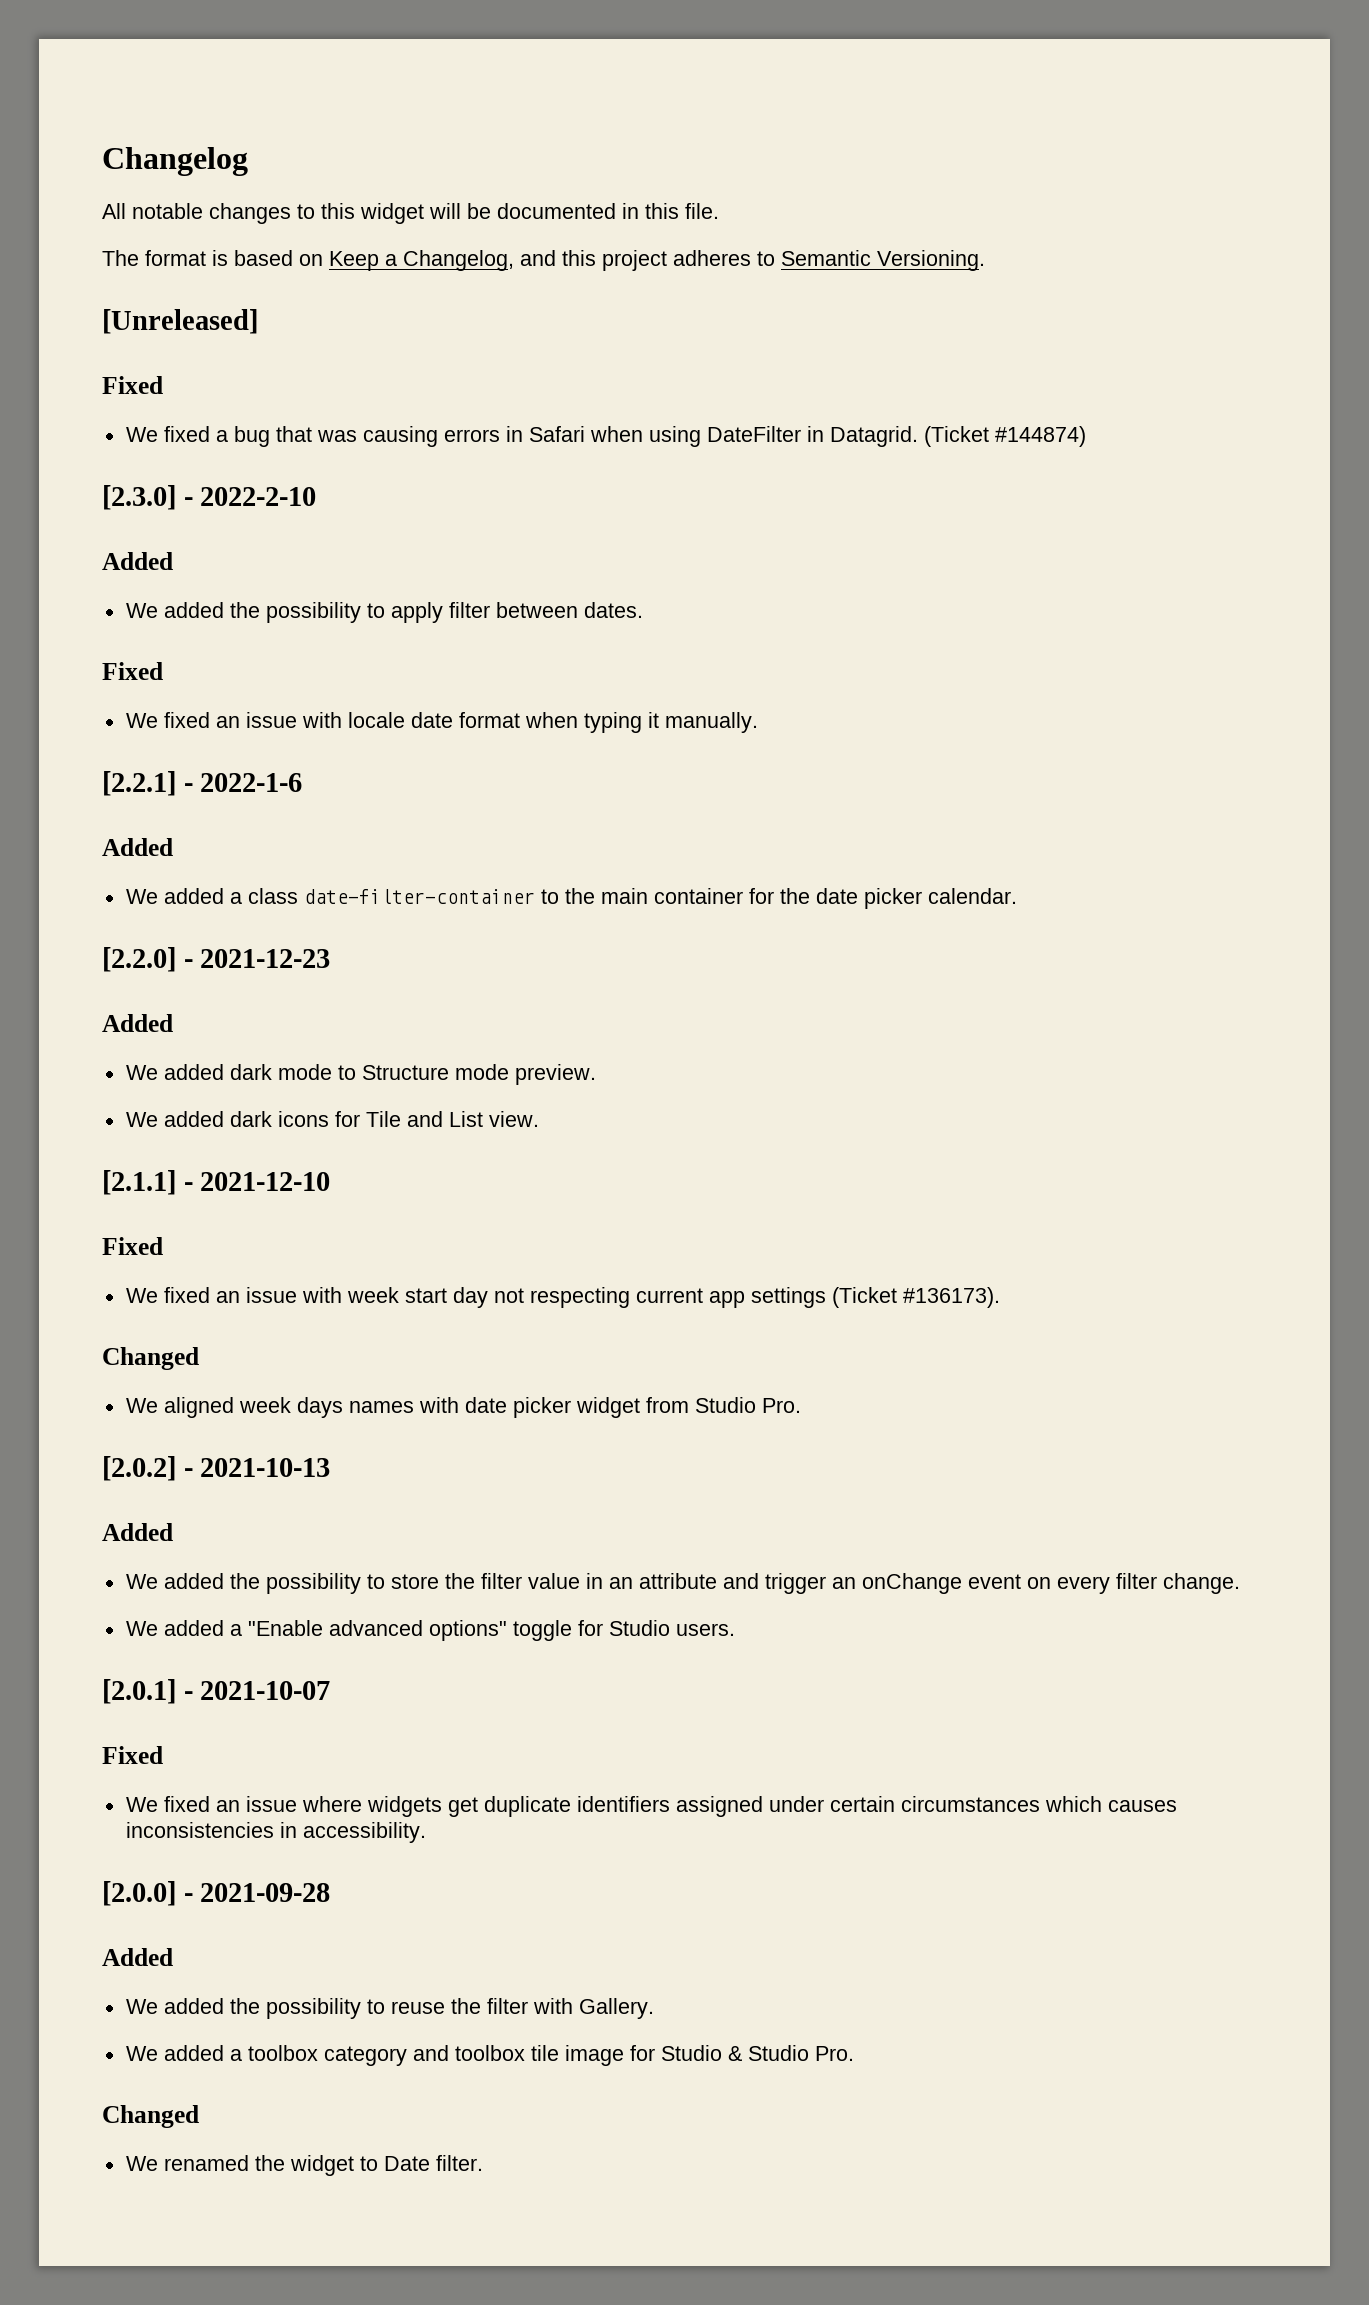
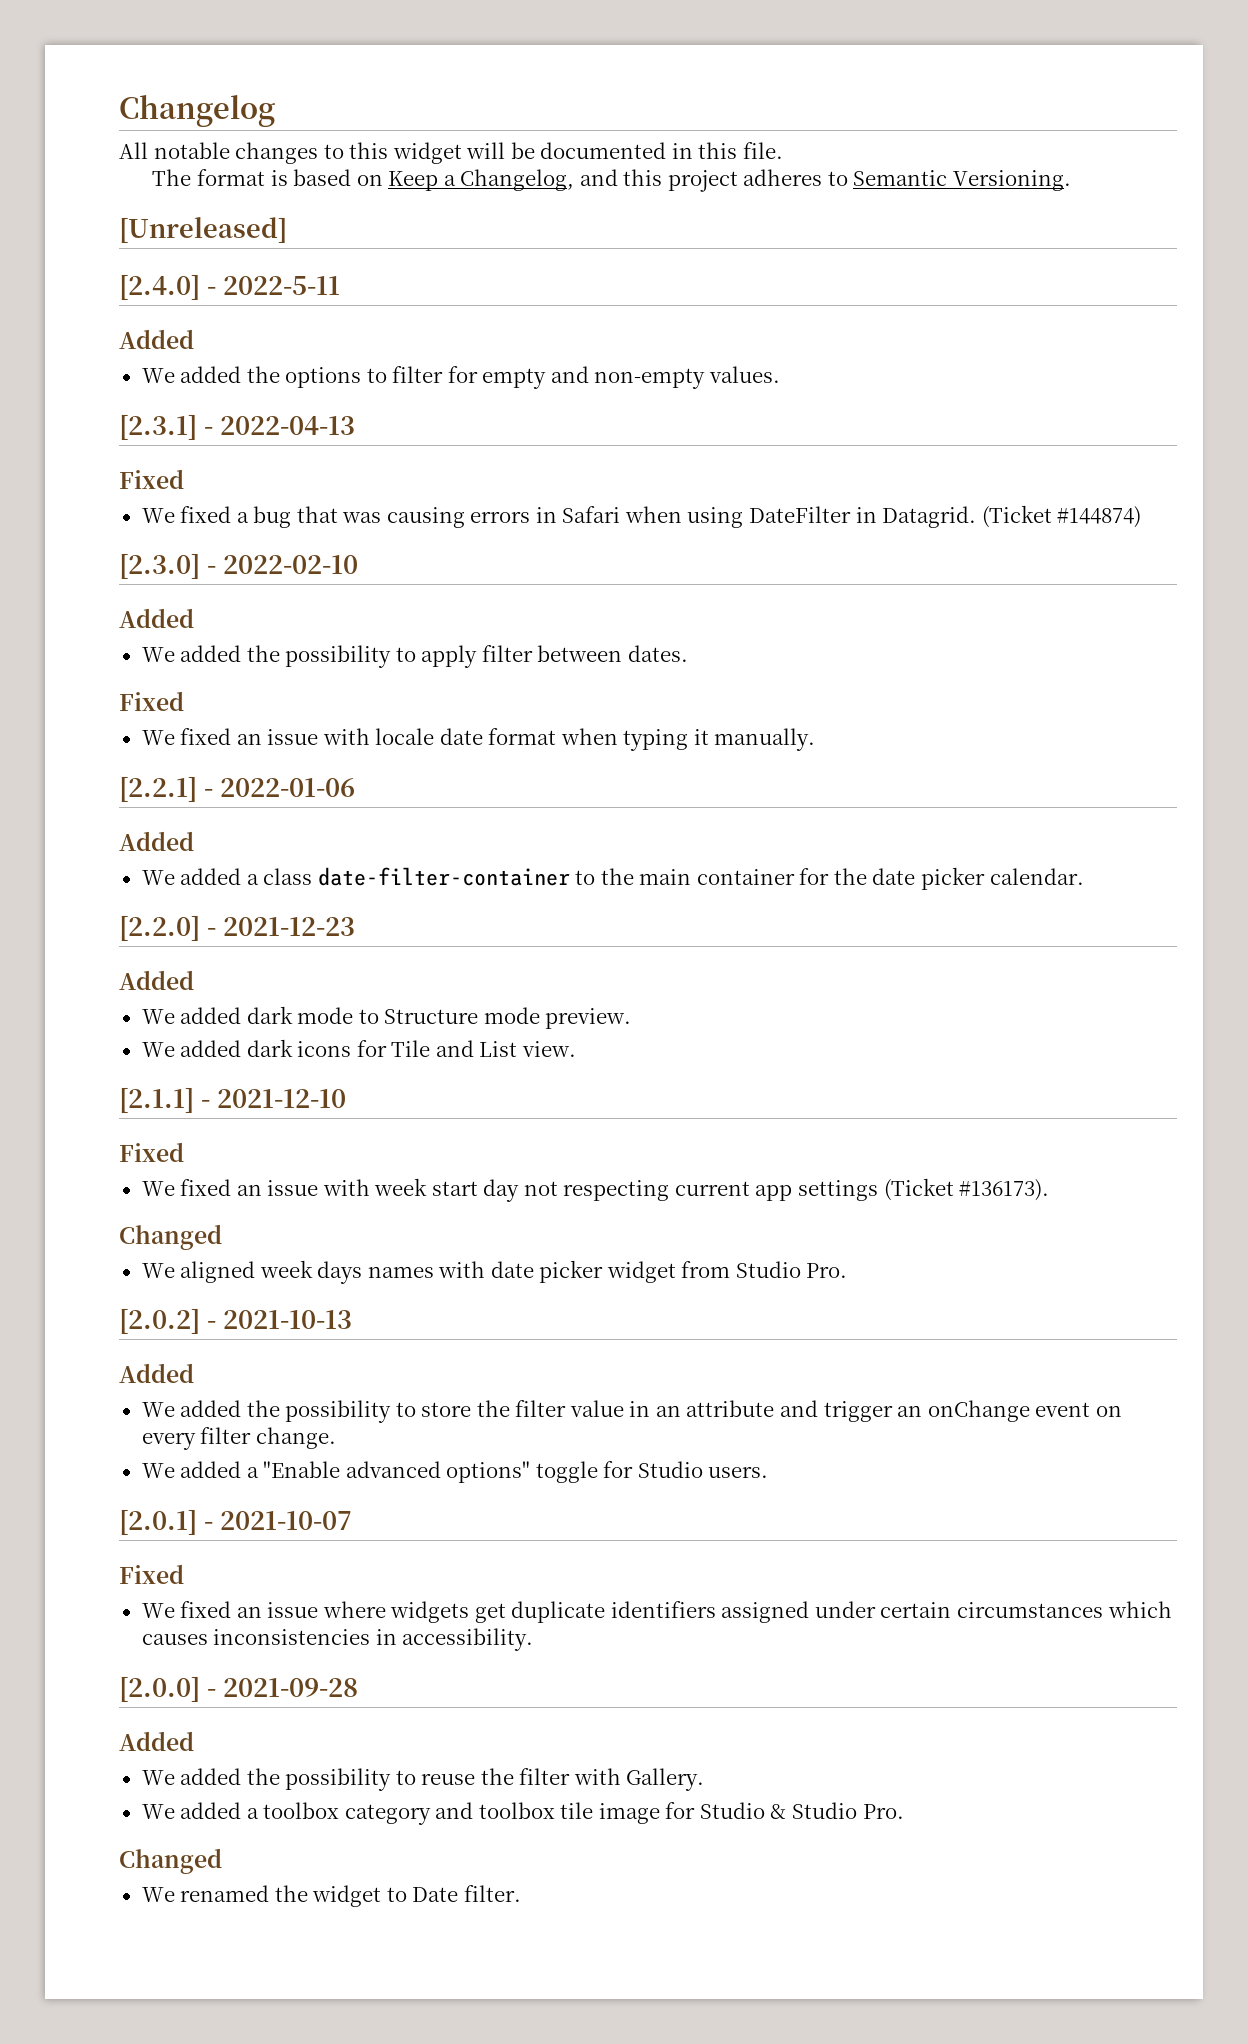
(258, 321) none -> [119,274,340,300] [119,329,194,349] [141,366,780,389] [119,414,355,440] // [2.4.0] - 2022-5-11 // Added // We added the options to filter for empty and non-empty values. // [2.3.1] - 2022-04-13
[200,487,317,506] 2022-2-10 -> [222,555,358,574] 2022-02-10
[200,773,303,792] 2022-1-6 -> [219,778,355,797] 2022-01-06

